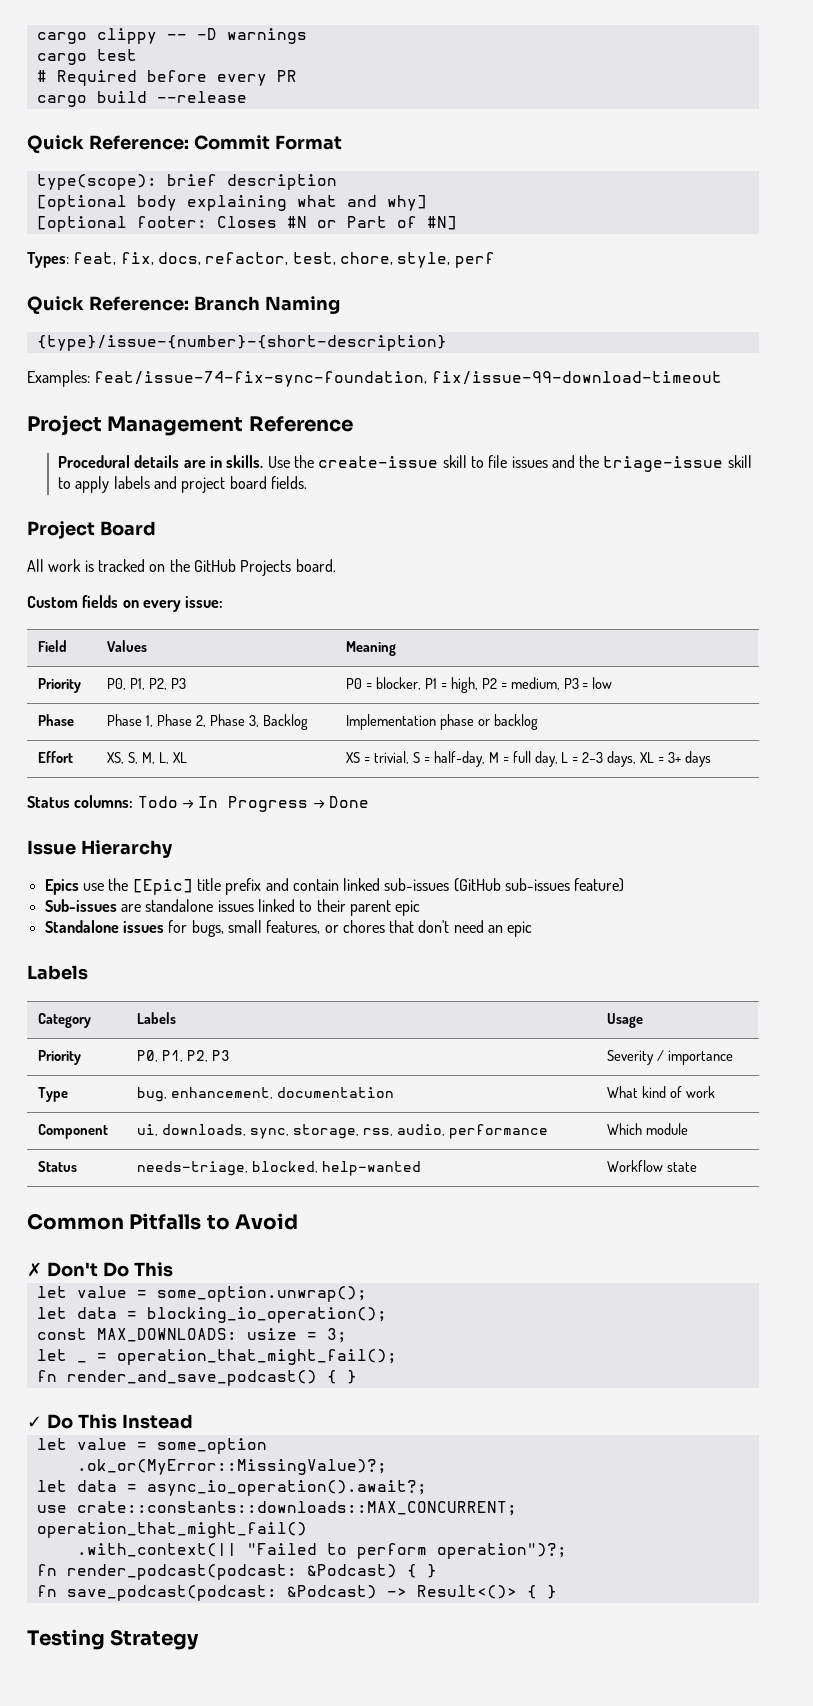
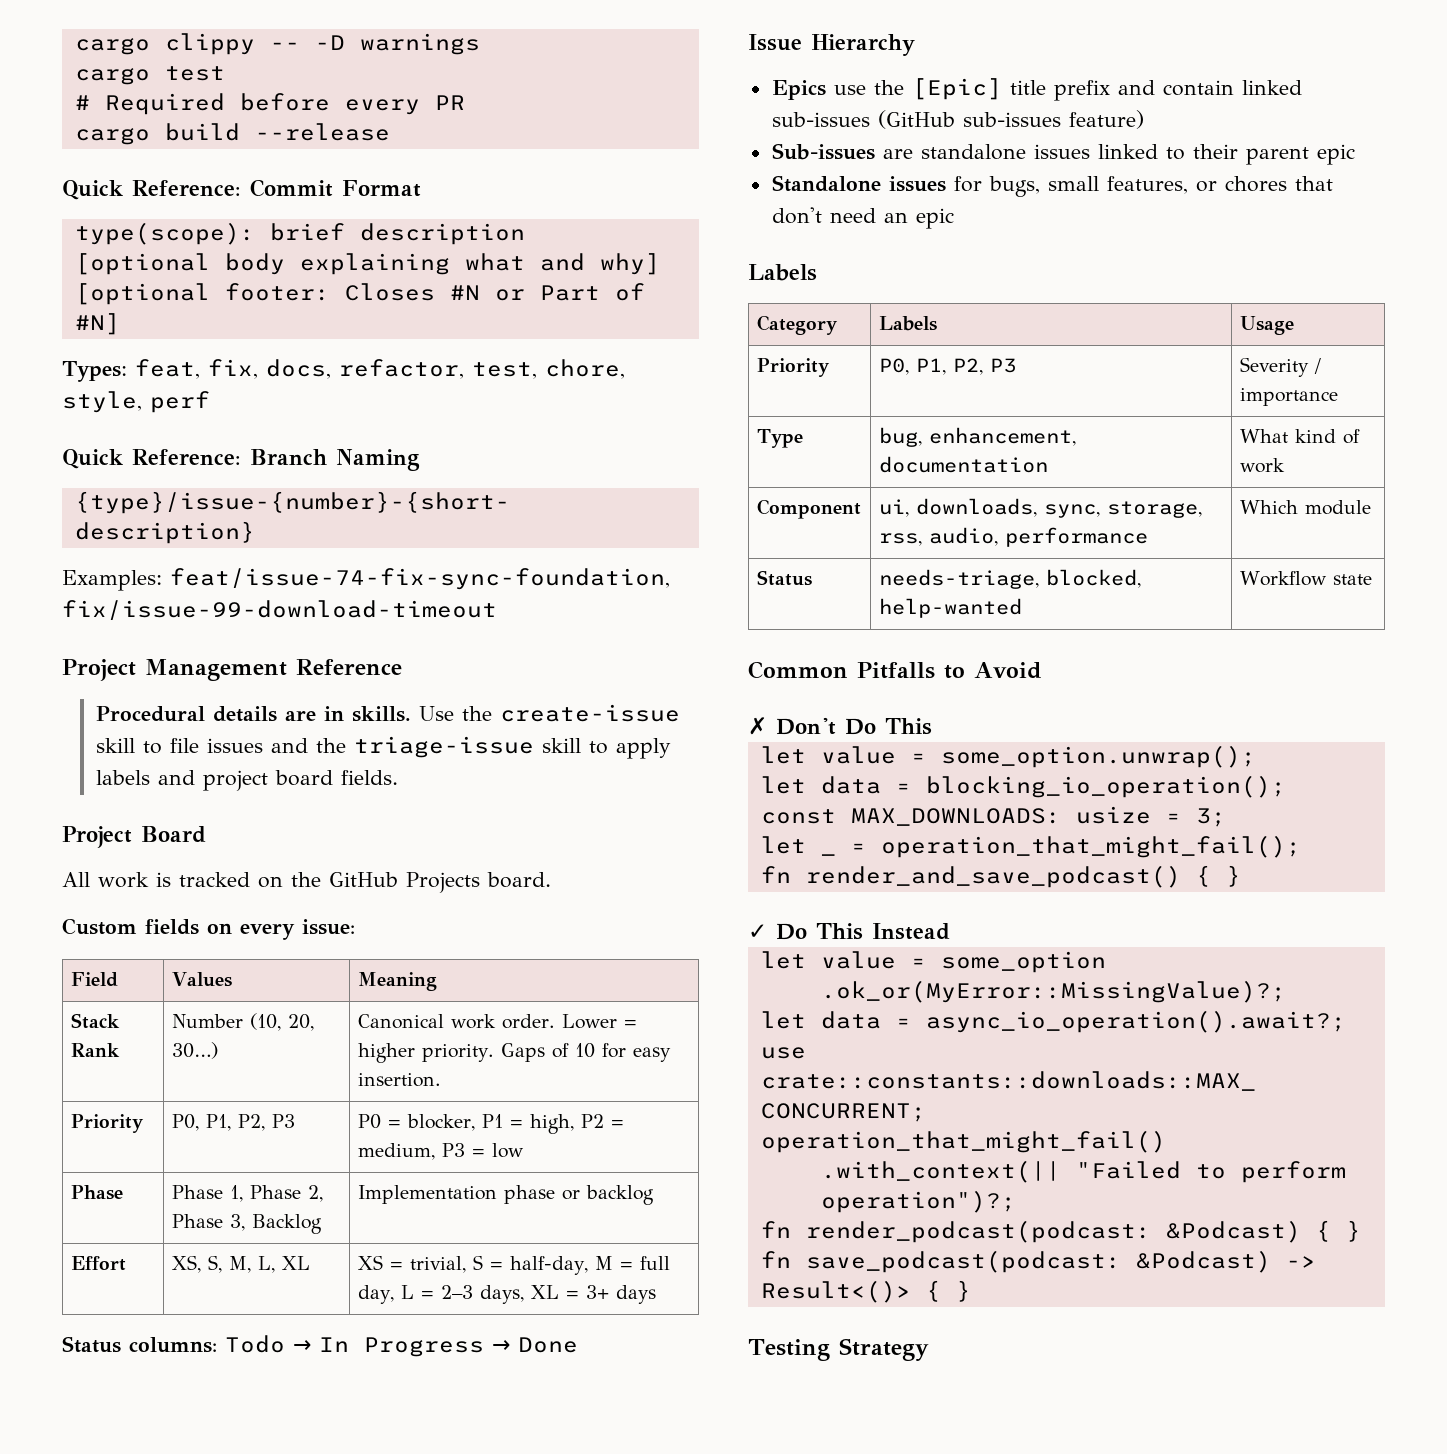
(397, 648) none -> [70,1013,120,1029] [70,1043,120,1057] [171,1013,314,1031] [171,1042,218,1059] [357,1014,637,1029] [357,1043,671,1063] [357,1073,441,1087] // Stack Rank | Number (10, 20, 30…) | Canonical work order. Lower = higher priority. Gaps of 10 for easy insertion.

